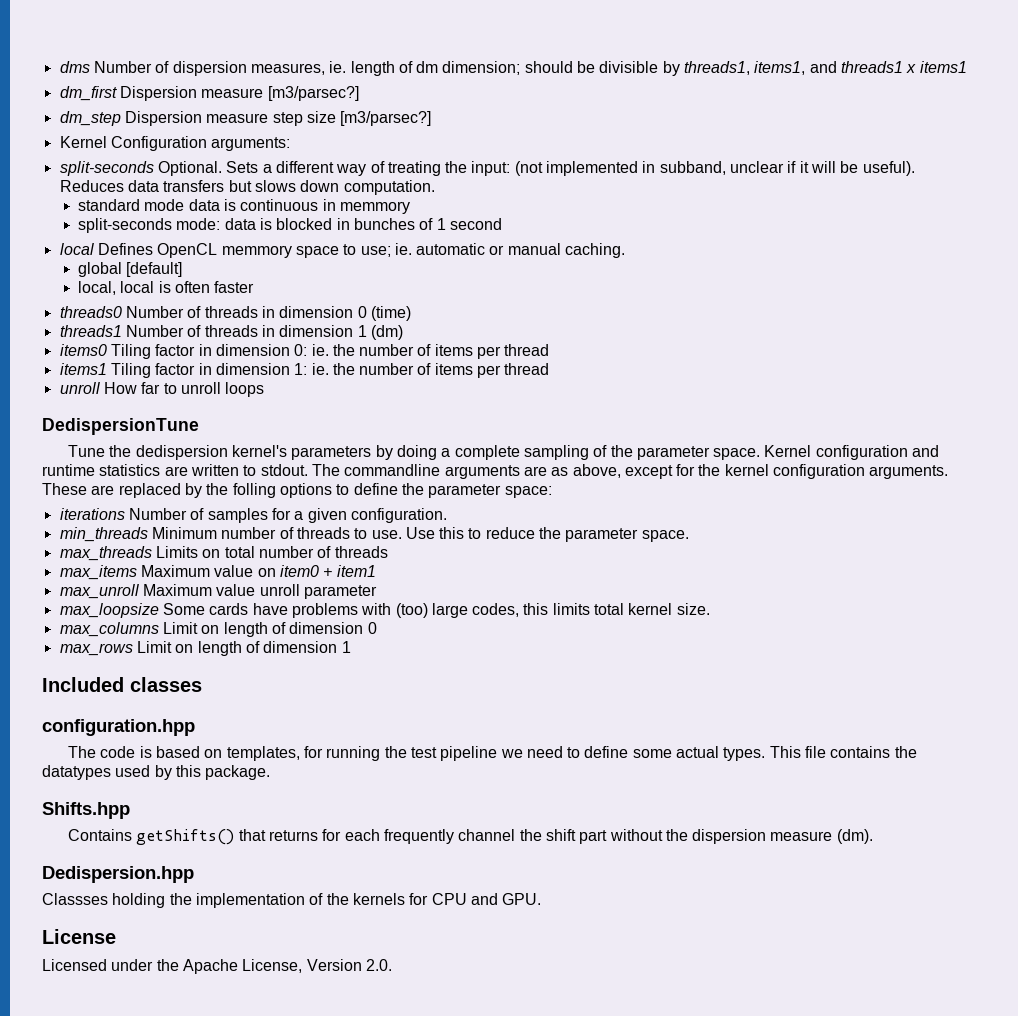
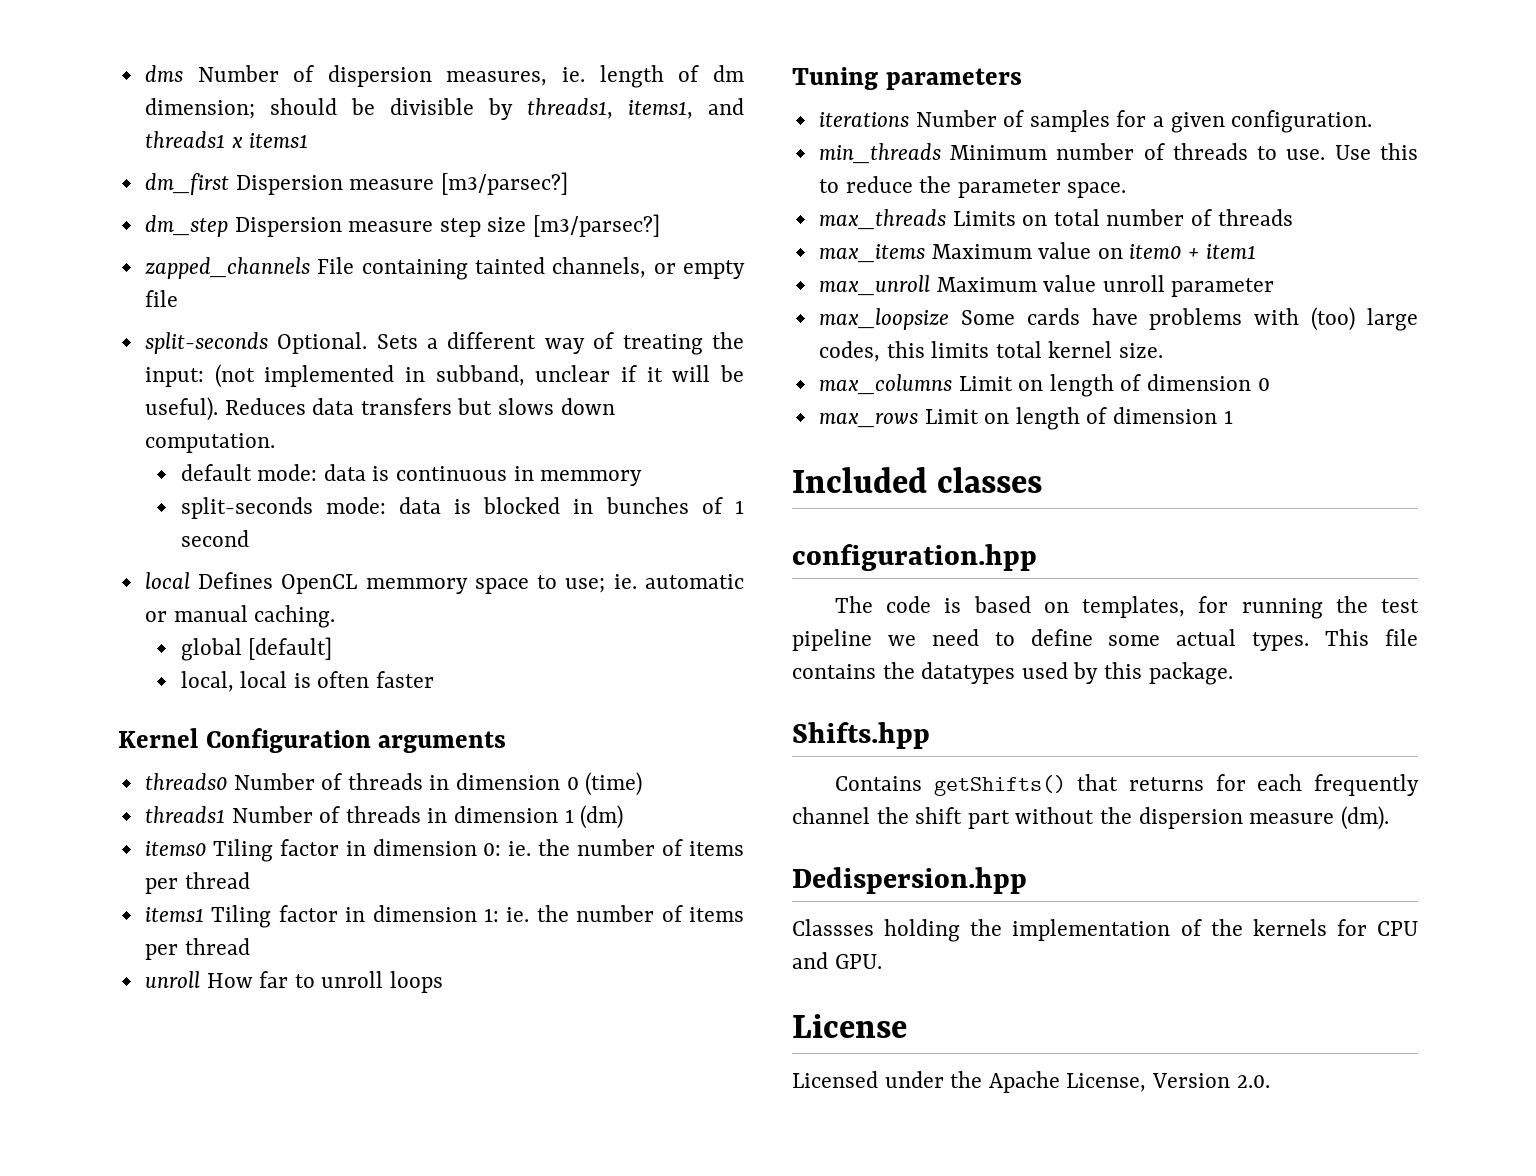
[59,136,291,151] Kernel Configuration arguments: -> [144,257,746,280] [144,290,178,307] zapped_channels File containing tainted channels, or empty file
[77,199,185,211] standard mode -> [180,464,318,481] default mode:
(255, 287) none -> [118,728,507,753] // Kernel Configuration arguments
[42,418,199,435] [67,445,940,460] [42,464,949,479] [42,483,552,498] DedispersionTune // Tune the dedispersion kernel's parameters by doing a complete sampling of the parameter space. Kernel configuration and runtime statistics are written to stdout. The commandline arguments are as above, except for the kernel configuration arguments. These are replaced by the folling options to define the parameter space: -> [792,67,1022,90] Tuning parameters

